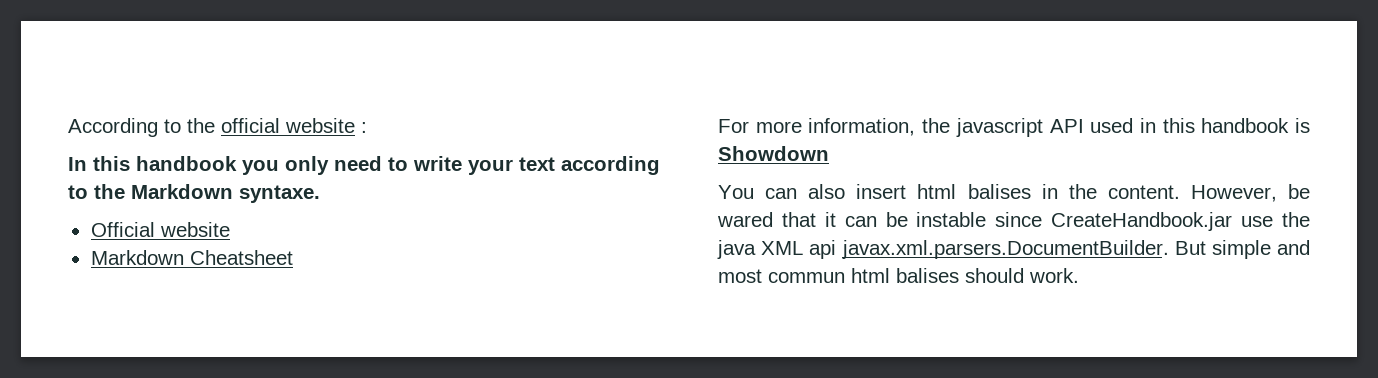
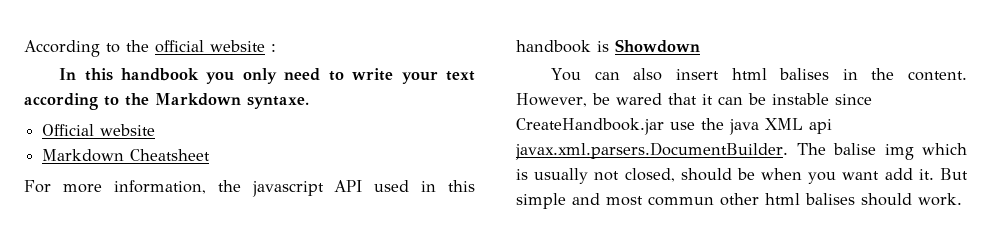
(1169, 249) none -> [796,143,967,160] [516,168,934,184] The balise img which is usually not closed, should be when you want add it.
(845, 277) none -> [720,193,759,206] other

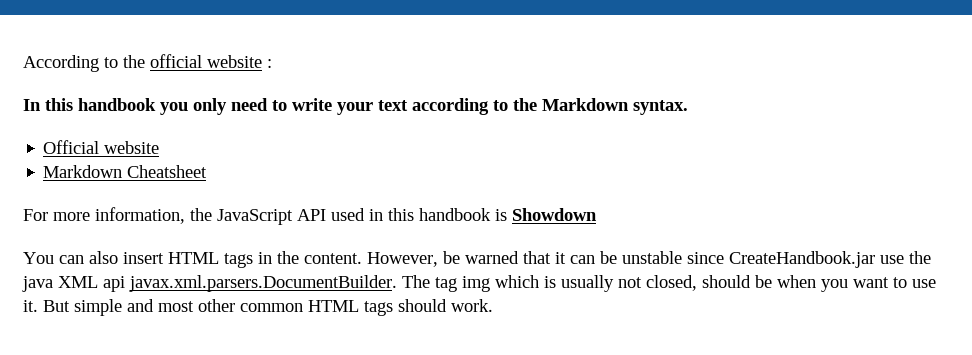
[247,96,309,109] syntaxe. -> [633,100,688,115] syntax.
[251,181,324,197] javascript -> [217,209,293,225] JavaScript
[731,68,830,80] html balises -> [168,252,253,268] HTML tags
[616,93,662,105] wared -> [465,251,519,264] warned
[772,93,829,105] instable -> [622,251,682,264] unstable
[833,143,876,155] balise -> [435,277,457,292] tag
[884,168,913,180] add -> [893,277,936,288] to use
[648,193,855,206] commun other html balises -> [198,299,393,316] other common HTML tags

